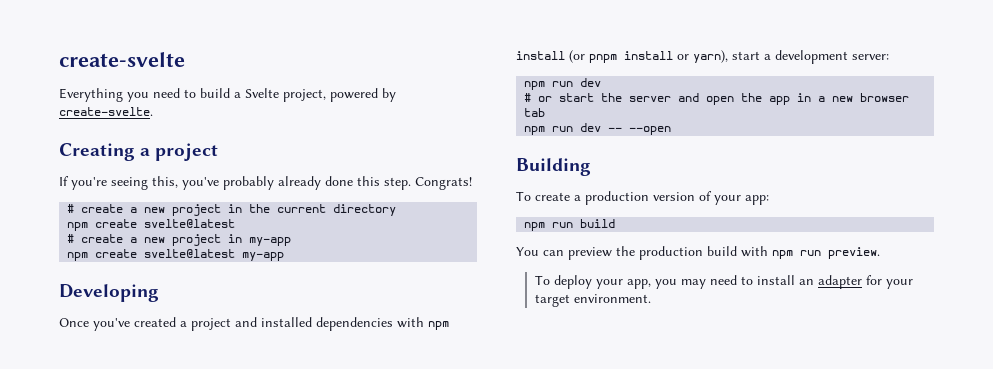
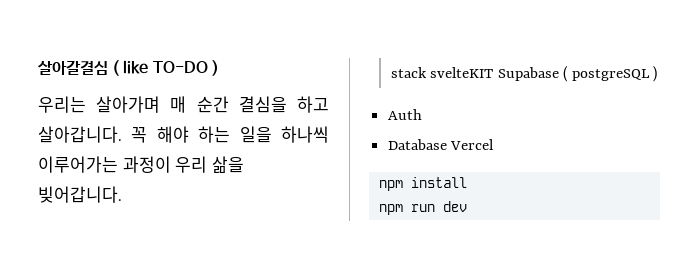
[59,52,185,67] [59,88,396,102] [59,107,153,116] [59,143,219,161] [59,176,472,190] [67,204,397,216] [67,219,236,231] [67,234,292,246] [67,249,285,261] [59,284,159,302] [59,317,449,331] [516,50,889,64] [524,78,602,90] [524,93,910,105] [524,108,546,117] [524,123,672,135] [516,158,591,176] [516,191,769,205] [524,219,616,231] [516,246,880,260] [534,275,913,289] [534,294,651,307] create-svelte // Everything you need to build a Svelte project, powered by create-svelte. // Creating a project // If you're seeing this, you've probably already done this step. Congrats! // # create a new project in the current directory // npm create svelte@latest // # create a new project in my-app // npm create svelte@latest my-app // Developing // Once you've created a project and installed dependencies with npm install (or pnpm install or yarn), start a development server: // npm run dev // # or start the server and open the app in a new browser tab // npm run dev -- --open // Building // To create a production version of your app: // npm run build // You can preview the production build with npm run preview. // To deploy your app, you may need to install an adapter for your target environment. -> [37,60,219,76] [38,96,329,113] [38,126,329,143] [38,156,244,173] [38,186,122,203] [390,66,658,82] [387,109,422,120] [387,139,495,150] [379,177,468,191] [379,201,468,215] 살아갈결심 ( like TO-DO ) // 우리는 살아가며 매 순간 결심을 하고 살아갑니다. 꼭 해야 하는 일을 하나씩 이루어가는 과정이 우리 삶을 빚어갑니다. // stack svelteKIT Supabase ( postgreSQL ) // Auth // Database Vercel // npm install // npm run dev

